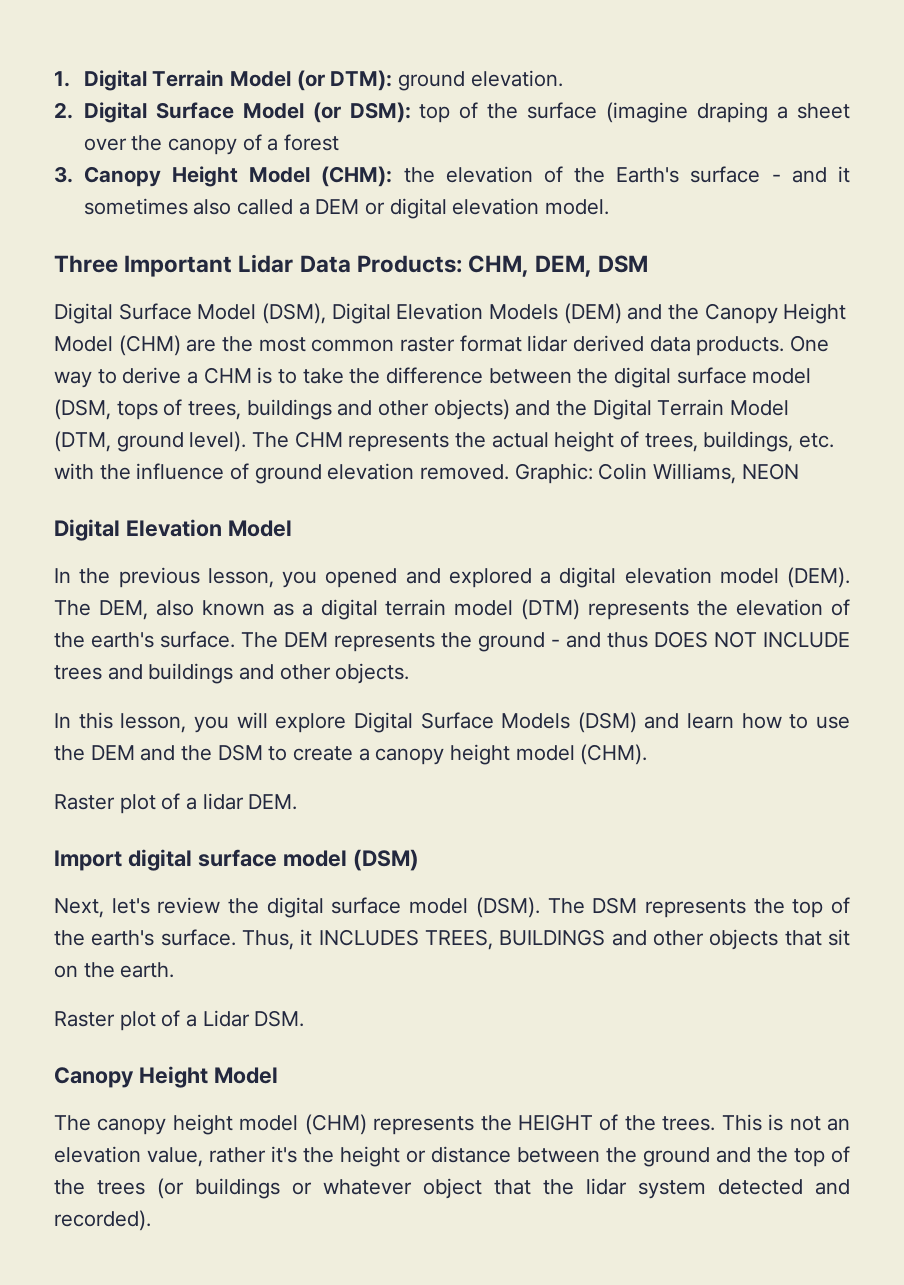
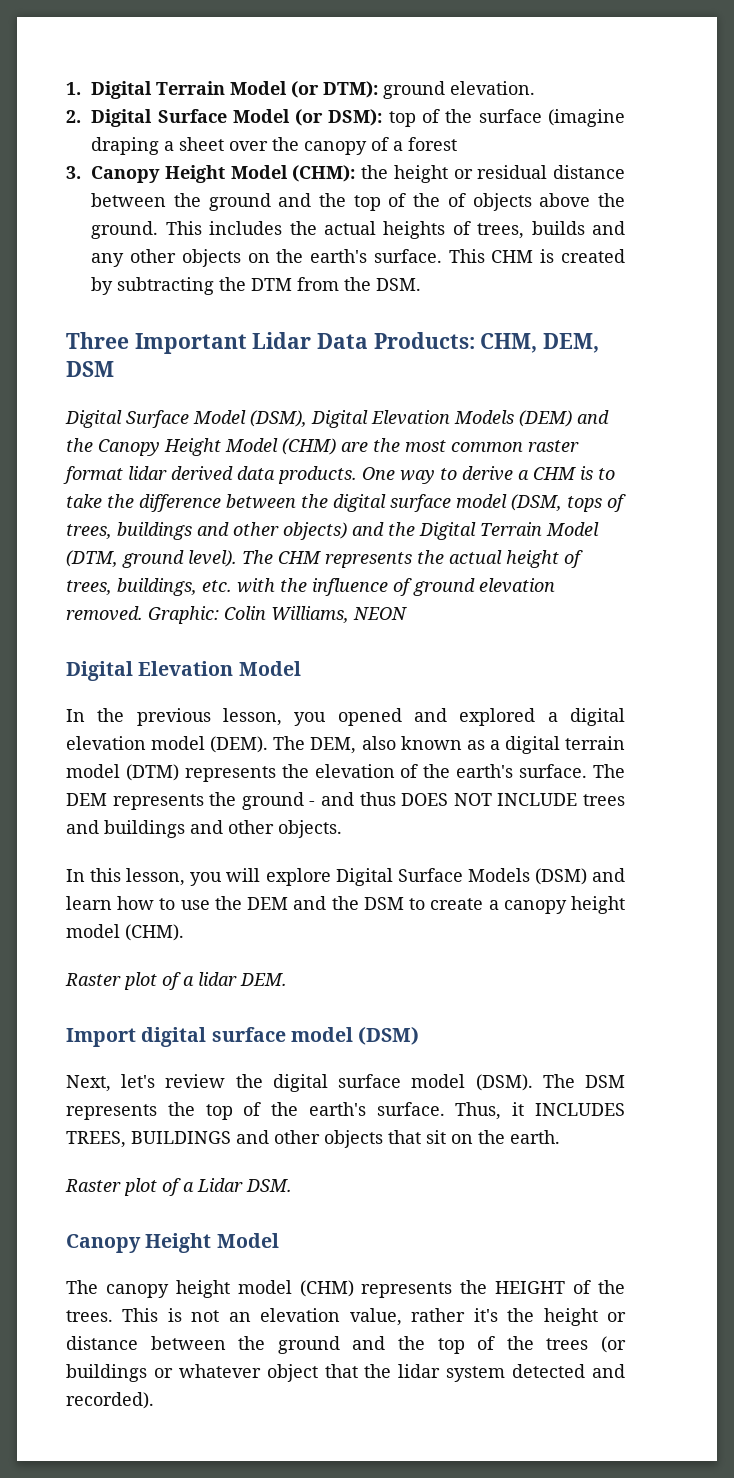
[445,166,850,183] [83,198,610,219] elevation of the Earth's surface - and it sometimes also called a DEM or digital elevation model. -> [393,165,626,183] [91,193,625,211] [91,221,625,239] [91,249,625,267] [91,277,422,295] height or residual distance between the ground and the top of the of objects above the ground. This includes the actual heights of trees, builds and any other objects on the earth's surface. This CHM is created by subtracting the DTM from the DSM.

